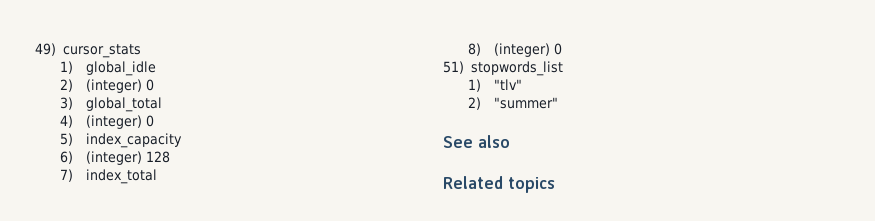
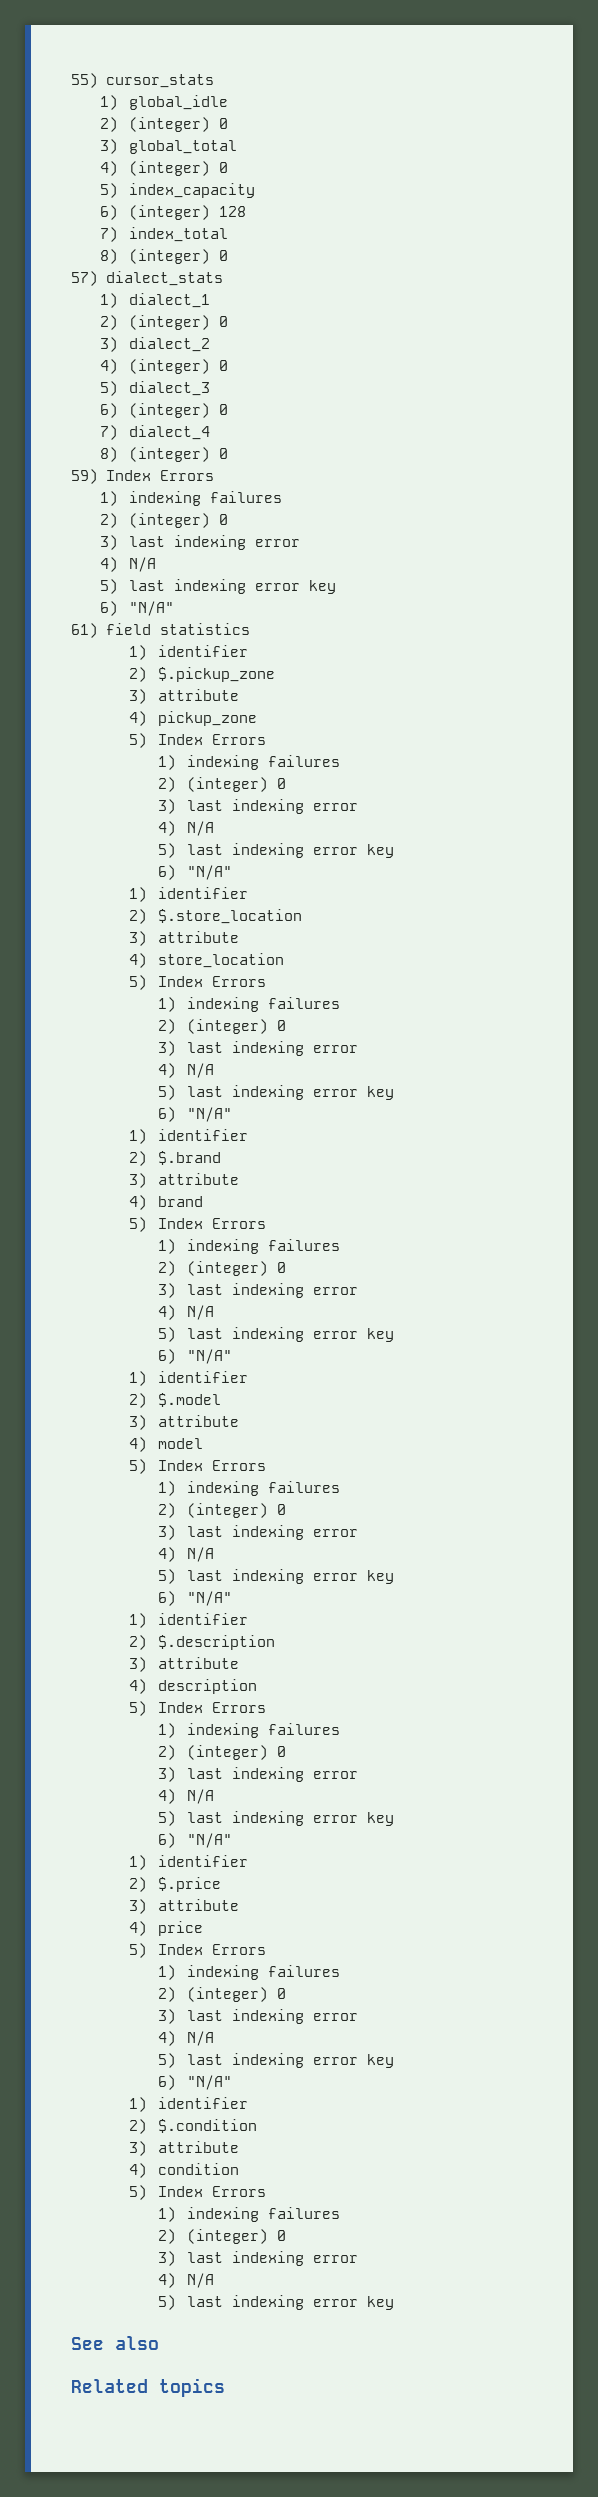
[35,43,56,56] 49) -> [71,73,98,88] 55)
[443,61,563,76] [468,79,522,92] [468,97,558,110] 51) stopwords_list // 1) "tlv" // 2) "summer" -> [71,271,223,286] [99,293,210,308] [99,315,228,330] [99,337,210,352] [99,359,228,374] [99,381,210,396] [99,403,228,418] [99,425,210,440] [99,447,228,462] [71,469,214,484] [99,491,282,506] [99,513,228,528] [99,535,300,550] [99,557,156,572] [99,579,336,594] [99,601,174,616] [71,623,250,638] [128,645,248,660] [128,667,275,682] [128,689,239,704] [128,711,257,726] [128,733,266,748] [157,755,340,770] [157,777,286,792] [157,799,358,814] [157,821,214,836] [157,843,394,858] [157,865,232,880] [128,887,248,902] [128,909,302,924] [128,931,239,946] [128,953,284,968] [128,975,266,990] [157,997,340,1012] [157,1019,286,1034] [157,1041,358,1056] [157,1063,214,1078] [157,1085,394,1100] [157,1107,232,1122] [128,1129,248,1144] [128,1151,221,1166] [128,1173,239,1188] [128,1195,203,1210] [128,1217,266,1232] [157,1239,340,1254] [157,1261,286,1276] [157,1283,358,1298] [157,1305,214,1320] [157,1327,394,1342] [157,1349,232,1364] [128,1371,248,1386] [128,1393,221,1408] [128,1415,239,1430] [128,1437,203,1452] [128,1459,266,1474] [157,1481,340,1496] [157,1503,286,1518] [157,1525,358,1540] [157,1547,214,1562] [157,1569,394,1584] [157,1591,232,1606] [128,1613,248,1628] [128,1635,275,1650] [128,1657,239,1672] [128,1679,257,1694] [128,1701,266,1716] [157,1723,340,1738] [157,1745,286,1760] [157,1767,358,1782] [157,1789,214,1804] [157,1811,394,1826] [157,1833,232,1848] [128,1855,248,1870] [128,1877,221,1892] [128,1899,239,1914] [128,1921,203,1936] [128,1943,266,1958] [157,1965,340,1980] [157,1987,286,2002] [157,2009,358,2024] [157,2031,214,2046] [157,2053,394,2068] [157,2075,232,2090] [128,2097,248,2112] [128,2119,257,2134] [128,2141,239,2156] [128,2163,239,2178] [128,2185,266,2200] [157,2207,340,2222] [157,2229,286,2244] [157,2251,358,2266] [157,2273,214,2288] [157,2295,394,2310] 57) dialect_stats // 1) dialect_1 // 2) (integer) 0 // 3) dialect_2 // 4) (integer) 0 // 5) dialect_3 // 6) (integer) 0 // 7) dialect_4 // 8) (integer) 0 // 59) Index Errors // 1) indexing failures // 2) (integer) 0 // 3) last indexing error // 4) N/A // 5) last indexing error key // 6) "N/A" // 61) field statistics // 1) identifier // 2) $.pickup_zone // 3) attribute // 4) pickup_zone // 5) Index Errors // 1) indexing failures // 2) (integer) 0 // 3) last indexing error // 4) N/A // 5) last indexing error key // 6) "N/A" // 1) identifier // 2) $.store_location // 3) attribute // 4) store_location // 5) Index Errors // 1) indexing failures // 2) (integer) 0 // 3) last indexing error // 4) N/A // 5) last indexing error key // 6) "N/A" // 1) identifier // 2) $.brand // 3) attribute // 4) brand // 5) Index Errors // 1) indexing failures // 2) (integer) 0 // 3) last indexing error // 4) N/A // 5) last indexing error key // 6) "N/A" // 1) identifier // 2) $.model // 3) attribute // 4) model // 5) Index Errors // 1) indexing failures // 2) (integer) 0 // 3) last indexing error // 4) N/A // 5) last indexing error key // 6) "N/A" // 1) identifier // 2) $.description // 3) attribute // 4) description // 5) Index Errors // 1) indexing failures // 2) (integer) 0 // 3) last indexing error // 4) N/A // 5) last indexing error key // 6) "N/A" // 1) identifier // 2) $.price // 3) attribute // 4) price // 5) Index Errors // 1) indexing failures // 2) (integer) 0 // 3) last indexing error // 4) N/A // 5) last indexing error key // 6) "N/A" // 1) identifier // 2) $.condition // 3) attribute // 4) condition // 5) Index Errors // 1) indexing failures // 2) (integer) 0 // 3) last indexing error // 4) N/A // 5) last indexing error key

